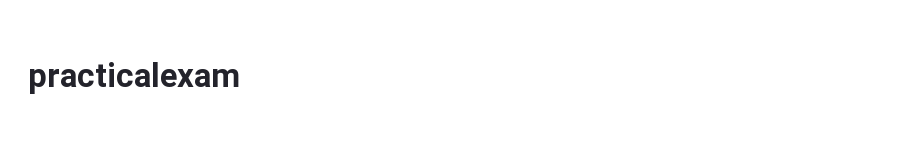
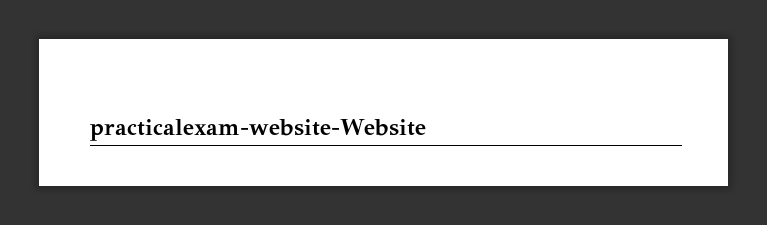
[28,62,240,94] practicalexam -> [90,119,426,141] practicalexam-website-Website

